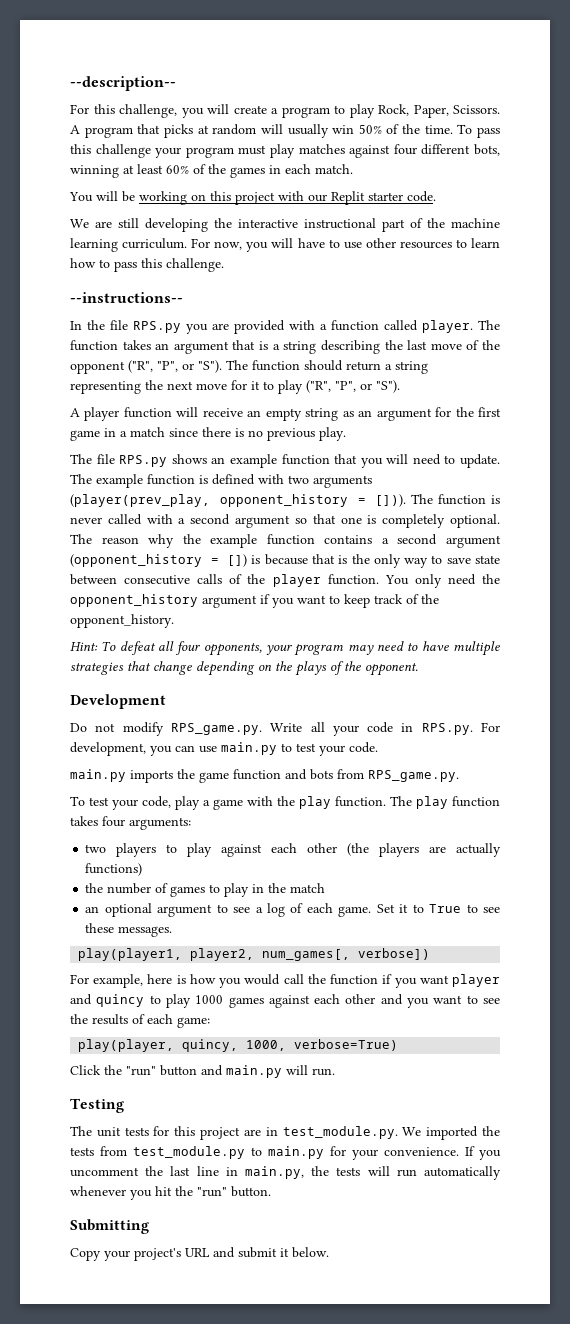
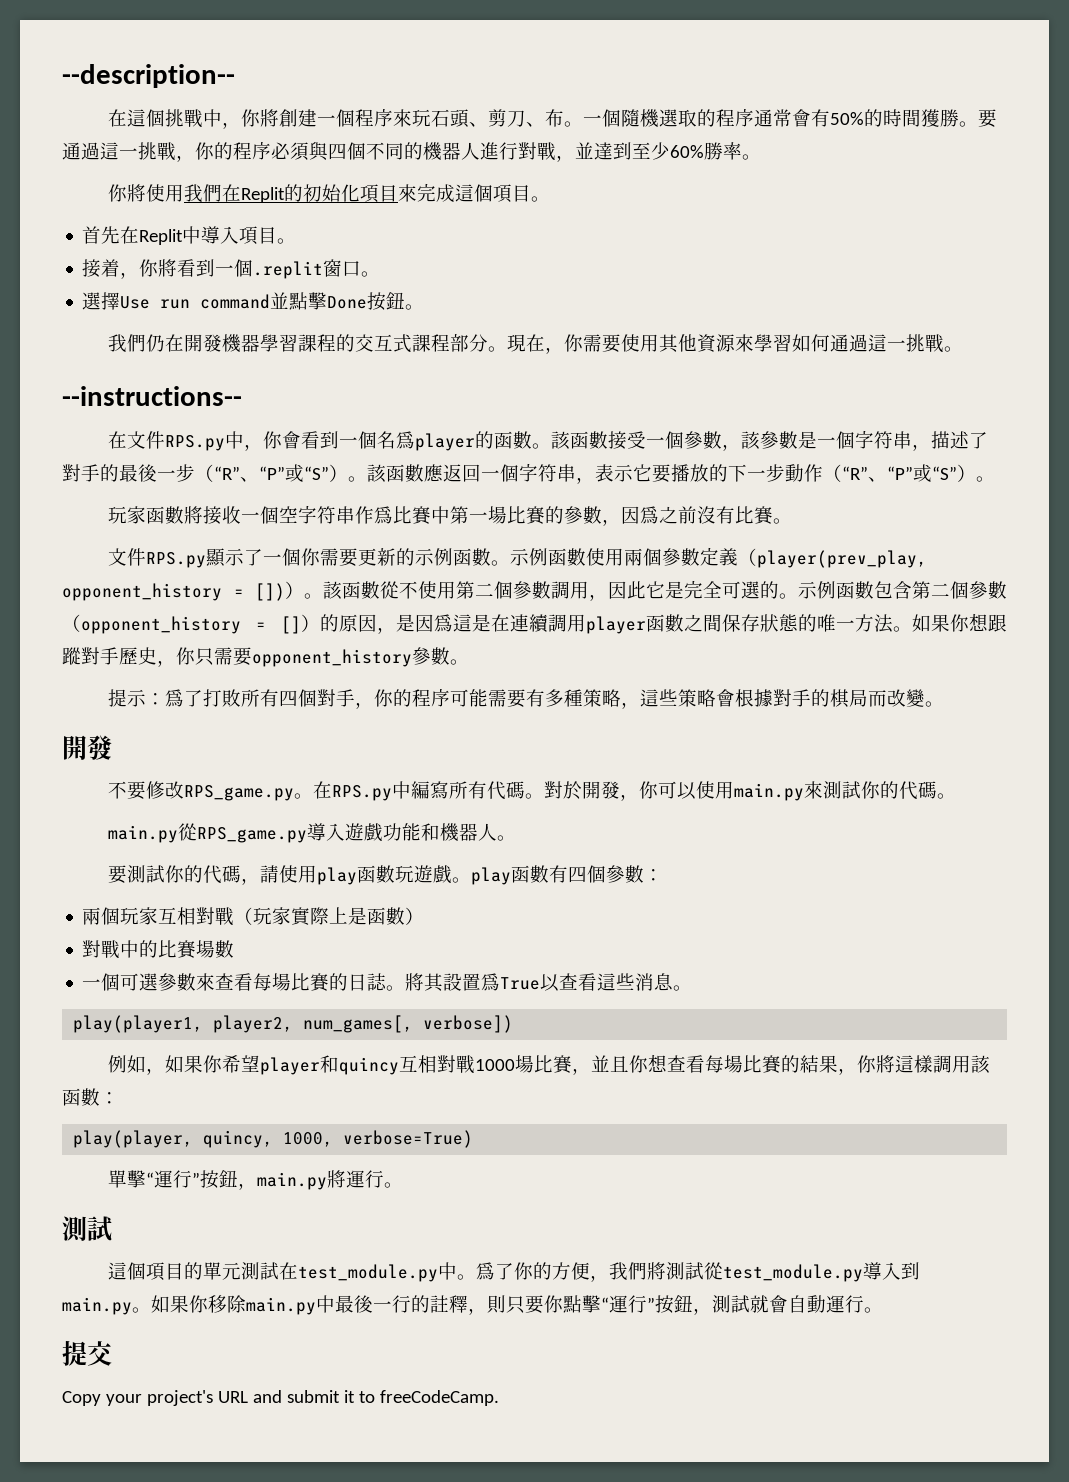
[70,104,500,118] [70,124,501,138] [70,144,501,158] [70,164,353,178] [69,191,436,205] [70,218,500,232] [70,238,500,252] [70,258,224,272] [70,292,183,303] [70,320,500,334] [70,340,501,354] [70,360,428,374] [70,380,400,394] [70,407,501,421] [70,427,346,441] [70,454,500,468] [70,474,372,488] [70,494,501,507] [70,514,500,528] [70,534,501,548] [70,554,500,568] [70,574,501,588] [70,594,439,608] [70,614,174,628] [70,641,500,656] [70,661,418,676] [70,694,166,709] [70,722,501,736] [70,742,378,756] [70,769,459,783] [70,796,500,810] [70,816,191,830] [85,843,501,857] [85,863,143,876] [85,883,326,897] [85,903,500,917] [85,923,173,937] [78,948,431,961] [70,974,500,988] [70,994,501,1008] [70,1014,210,1028] [78,1039,399,1052] [70,1065,335,1078] [70,1098,124,1113] [70,1126,500,1140] [70,1146,501,1160] [70,1166,501,1180] [70,1186,271,1200] [70,1219,149,1234] For this challenge, you will create a program to play Rock, Paper, Scissors. A program that picks at random will usually win 50% of the time. To pass this challenge your program must play matches against four different bots, winning at least 60% of the games in each match. // You will be working on this project with our Replit starter code. // We are still developing the interactive instructional part of the machine learning curriculum. For now, you will have to use other resources to learn how to pass this challenge. // --instructions-- // In the file RPS.py you are provided with a function called player. The function takes an argument that is a string describing the last move of the opponent ("R", "P", or "S"). The function should return a string representing the next move for it to play ("R", "P", or "S"). // A player function will receive an empty string as an argument for the first game in a match since there is no previous play. // The file RPS.py shows an example function that you will need to update. The example function is defined with two arguments (player(prev_play, opponent_history = [])). The function is never called with a second argument so that one is completely optional. The reason why the example function contains a second argument (opponent_history = []) is because that is the only way to save state between consecutive calls of the player function. You only need the opponent_history argument if you want to keep track of the opponent_history. // Hint: To defeat all four opponents, your program may need to have multiple strategies that change depending on the plays of the opponent. // Development // Do not modify RPS_game.py. Write all your code in RPS.py. For development, you can use main.py to test your code. // main.py imports the game function and bots from RPS_game.py. // To test your code, play a game with the play function. The play function takes four arguments: // two players to play against each other (the players are actually functions) // the number of games to play in the match // an optional argument to see a log of each game. Set it to True to see these messages. // play(player1, player2, num_games[, verbose]) // For example, here is how you would call the function if you want player and quincy to play 1000 games against each other and you want to see the results of each game: // play(player, quincy, 1000, verbose=True) // Click the "run" button and main.py will run. // Testing // The unit tests for this project are in test_module.py. We imported the tests from test_module.py to main.py for your convenience. If you uncomment the last line in main.py, the tests will run automatically whenever you hit the "run" button. // Submitting -> [108,109,998,129] [62,141,761,162] [108,183,551,203] [82,226,297,245] [82,259,381,279] [82,292,425,311] [108,334,964,354] [62,386,242,406] [108,430,989,451] [62,463,995,484] [108,505,793,526] [108,547,928,568] [62,580,1007,601] [62,613,1007,634] [62,647,469,667] [108,689,945,709] [62,735,112,760] [108,781,957,801] [108,823,517,843] [108,865,664,885] [82,907,425,926] [82,940,235,959] [82,973,693,992] [73,1015,514,1033] [108,1054,991,1075] [62,1088,119,1106] [73,1130,474,1148] [108,1170,404,1190] [62,1216,112,1242] [108,1262,921,1282] [62,1295,883,1315] [62,1341,112,1366] 在這個挑戰中，你將創建一個程序來玩石頭、剪刀、布。一個隨機選取的程序通常會有50%的時間獲勝。要通過這一挑戰，你的程序必須與四個不同的機器人進行對戰，並達到至少60%勝率。 // 你將使用我們在Replit的初始化項目來完成這個項目。 // 首先在Replit中導入項目。 // 接着，你將看到一個.replit窗口。 // 選擇Use run command並點擊Done按鈕。 // 我們仍在開發機器學習課程的交互式課程部分。現在，你需要使用其他資源來學習如何通過這一挑戰。 // --instructions-- // 在文件RPS.py中，你會看到一個名爲player的函數。該函數接受一個參數，該參數是一個字符串，描述了對手的最後一步（“R”、“P”或“S”）。該函數應返回一個字符串，表示它要播放的下一步動作（“R”、“P”或“S”）。 // 玩家函數將接收一個空字符串作爲比賽中第一場比賽的參數，因爲之前沒有比賽。 // 文件RPS.py顯示了一個你需要更新的示例函數。示例函數使用兩個參數定義（player(prev_play, opponent_history = [])）。該函數從不使用第二個參數調用，因此它是完全可選的。示例函數包含第二個參數（opponent_history = []）的原因，是因爲這是在連續調用player函數之間保存狀態的唯一方法。如果你想跟蹤對手歷史，你只需要opponent_history參數。 // 提示：爲了打敗所有四個對手，你的程序可能需要有多種策略，這些策略會根據對手的棋局而改變。 // 開發 // 不要修改RPS_game.py。在RPS.py中編寫所有代碼。對於開發，你可以使用main.py來測試你的代碼。 // main.py從RPS_game.py導入遊戲功能和機器人。 // 要測試你的代碼，請使用play函數玩遊戲。play函數有四個參數： // 兩個玩家互相對戰（玩家實際上是函數） // 對戰中的比賽場數 // 一個可選參數來查看每場比賽的日誌。將其設置爲True以查看這些消息。 // play(player1, player2, num_games[, verbose]) // 例如，如果你希望player和quincy互相對戰1000場比賽，並且你想查看每場比賽的結果，你將這樣調用該函數： // play(player, quincy, 1000, verbose=True) // 單擊“運行”按鈕，main.py將運行。 // 測試 // 這個項目的單元測試在test_module.py中。爲了你的方便，我們將測試從test_module.py導入到main.py。如果你移除main.py中最後一行的註釋，則只要你點擊“運行”按鈕，測試就會自動運行。 // 提交
[292,1247,329,1258] below. -> [358,1390,499,1406] to freeCodeCamp.

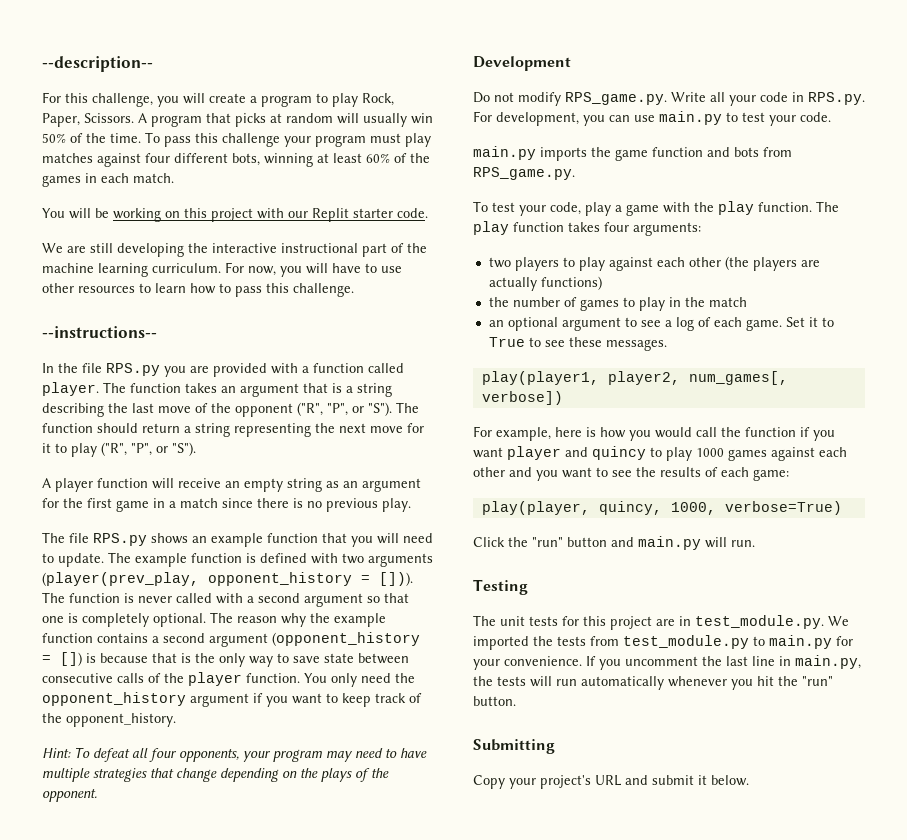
[108,109,998,129] [62,141,761,162] [108,183,551,203] [82,226,297,245] [82,259,381,279] [82,292,425,311] [108,334,964,354] [62,386,242,406] [108,430,989,451] [62,463,995,484] [108,505,793,526] [108,547,928,568] [62,580,1007,601] [62,613,1007,634] [62,647,469,667] [108,689,945,709] [62,735,112,760] [108,781,957,801] [108,823,517,843] [108,865,664,885] [82,907,425,926] [82,940,235,959] [82,973,693,992] [73,1015,514,1033] [108,1054,991,1075] [62,1088,119,1106] [73,1130,474,1148] [108,1170,404,1190] [62,1216,112,1242] [108,1262,921,1282] [62,1295,883,1315] [62,1341,112,1366] 在這個挑戰中，你將創建一個程序來玩石頭、剪刀、布。一個隨機選取的程序通常會有50%的時間獲勝。要通過這一挑戰，你的程序必須與四個不同的機器人進行對戰，並達到至少60%勝率。 // 你將使用我們在Replit的初始化項目來完成這個項目。 // 首先在Replit中導入項目。 // 接着，你將看到一個.replit窗口。 // 選擇Use run command並點擊Done按鈕。 // 我們仍在開發機器學習課程的交互式課程部分。現在，你需要使用其他資源來學習如何通過這一挑戰。 // --instructions-- // 在文件RPS.py中，你會看到一個名爲player的函數。該函數接受一個參數，該參數是一個字符串，描述了對手的最後一步（“R”、“P”或“S”）。該函數應返回一個字符串，表示它要播放的下一步動作（“R”、“P”或“S”）。 // 玩家函數將接收一個空字符串作爲比賽中第一場比賽的參數，因爲之前沒有比賽。 // 文件RPS.py顯示了一個你需要更新的示例函數。示例函數使用兩個參數定義（player(prev_play, opponent_history = [])）。該函數從不使用第二個參數調用，因此它是完全可選的。示例函數包含第二個參數（opponent_history = []）的原因，是因爲這是在連續調用player函數之間保存狀態的唯一方法。如果你想跟蹤對手歷史，你只需要opponent_history參數。 // 提示：爲了打敗所有四個對手，你的程序可能需要有多種策略，這些策略會根據對手的棋局而改變。 // 開發 // 不要修改RPS_game.py。在RPS.py中編寫所有代碼。對於開發，你可以使用main.py來測試你的代碼。 // main.py從RPS_game.py導入遊戲功能和機器人。 // 要測試你的代碼，請使用play函數玩遊戲。play函數有四個參數： // 兩個玩家互相對戰（玩家實際上是函數） // 對戰中的比賽場數 // 一個可選參數來查看每場比賽的日誌。將其設置爲True以查看這些消息。 // play(player1, player2, num_games[, verbose]) // 例如，如果你希望player和quincy互相對戰1000場比賽，並且你想查看每場比賽的結果，你將這樣調用該函數： // play(player, quincy, 1000, verbose=True) // 單擊“運行”按鈕，main.py將運行。 // 測試 // 這個項目的單元測試在test_module.py中。爲了你的方便，我們將測試從test_module.py導入到main.py。如果你移除main.py中最後一行的註釋，則只要你點擊“運行”按鈕，測試就會自動運行。 // 提交 -> [42,92,394,107] [42,113,433,127] [42,132,431,147] [42,153,430,167] [42,173,174,187] [42,208,428,222] [42,243,427,257] [42,262,402,277] [42,283,354,297] [42,326,157,338] [42,363,404,377] [42,382,392,397] [42,402,419,417] [42,423,424,437] [42,442,196,457] [42,478,421,492] [42,498,411,512] [42,532,433,547] [42,552,433,567] [42,572,413,586] [42,592,409,607] [42,612,386,627] [42,632,420,647] [42,652,409,667] [42,672,415,687] [42,692,422,707] [42,713,176,727] [42,747,427,762] [42,768,389,782] [42,789,97,802] [473,56,571,71] [473,92,865,106] [473,111,831,126] [473,146,792,161] [473,167,575,180] [473,201,839,216] [473,221,701,236] [488,256,820,271] [488,276,602,291] [488,297,747,311] [488,317,834,331] [488,337,667,351] [481,371,788,385] [481,391,563,405] [473,426,835,441] [473,446,847,461] [473,467,789,481] [481,501,842,515] [473,536,755,550] [473,579,528,595] [473,615,849,630] [473,635,853,650] [473,655,861,670] [473,676,833,690] [473,696,516,706] [473,739,555,754] For this challenge, you will create a program to play Rock, Paper, Scissors. A program that picks at random will usually win 50% of the time. To pass this challenge your program must play matches against four different bots, winning at least 60% of the games in each match. // You will be working on this project with our Replit starter code. // We are still developing the interactive instructional part of the machine learning curriculum. For now, you will have to use other resources to learn how to pass this challenge. // --instructions-- // In the file RPS.py you are provided with a function called player. The function takes an argument that is a string describing the last move of the opponent ("R", "P", or "S"). The function should return a string representing the next move for it to play ("R", "P", or "S"). // A player function will receive an empty string as an argument for the first game in a match since there is no previous play. // The file RPS.py shows an example function that you will need to update. The example function is defined with two arguments (player(prev_play, opponent_history = [])). The function is never called with a second argument so that one is completely optional. The reason why the example function contains a second argument (opponent_history = []) is because that is the only way to save state between consecutive calls of the player function. You only need the opponent_history argument if you want to keep track of the opponent_history. // Hint: To defeat all four opponents, your program may need to have multiple strategies that change depending on the plays of the opponent. // Development // Do not modify RPS_game.py. Write all your code in RPS.py. For development, you can use main.py to test your code. // main.py imports the game function and bots from RPS_game.py. // To test your code, play a game with the play function. The play function takes four arguments: // two players to play against each other (the players are actually functions) // the number of games to play in the match // an optional argument to see a log of each game. Set it to True to see these messages. // play(player1, player2, num_games[, verbose]) // For example, here is how you would call the function if you want player and quincy to play 1000 games against each other and you want to see the results of each game: // play(player, quincy, 1000, verbose=True) // Click the "run" button and main.py will run. // Testing // The unit tests for this project are in test_module.py. We imported the tests from test_module.py to main.py for your convenience. If you uncomment the last line in main.py, the tests will run automatically whenever you hit the "run" button. // Submitting
[358,1390,499,1406] to freeCodeCamp. -> [711,775,749,786] below.

